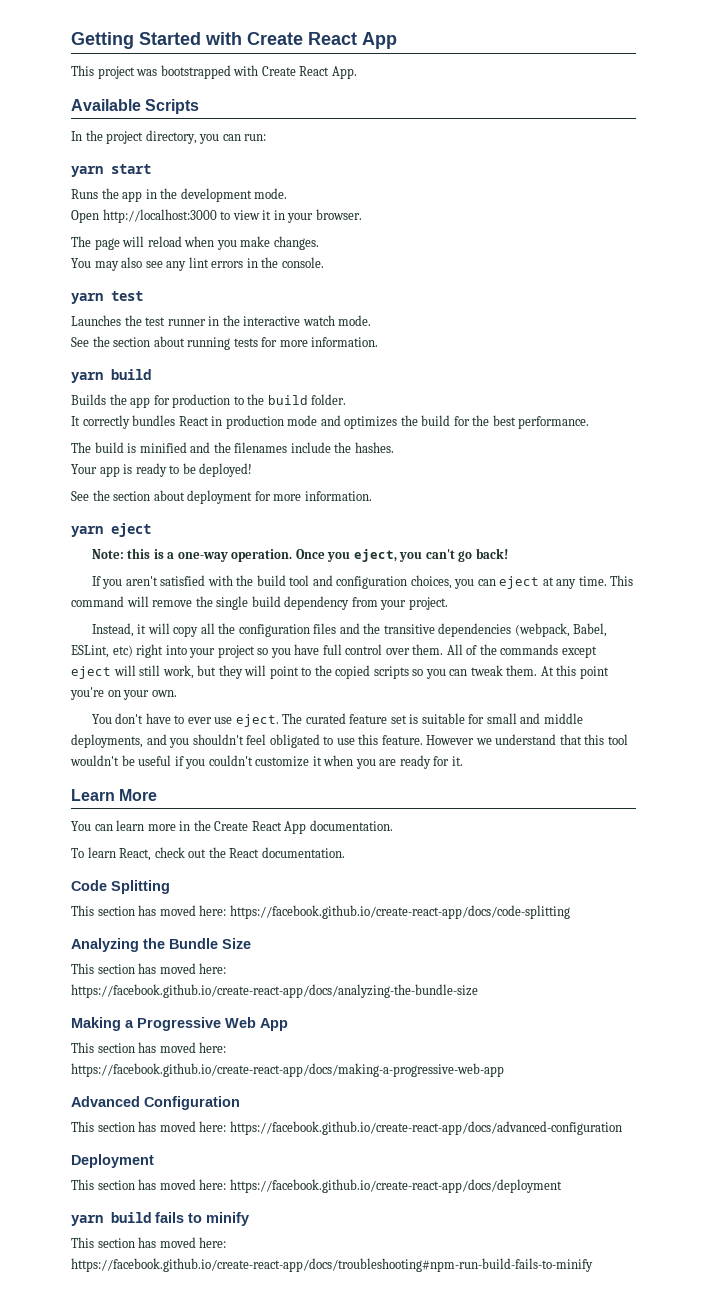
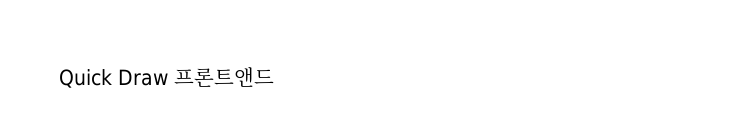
[71,32,397,49] [71,65,357,79] [71,99,200,114] [71,130,267,144] [71,164,151,177] [71,188,288,202] [71,209,362,223] [71,236,319,250] [71,257,324,271] [71,291,143,304] [71,315,372,326] [71,336,379,350] [71,369,151,383] [71,394,347,408] [71,415,590,429] [71,442,394,453] [71,463,253,477] [71,490,372,504] [71,523,151,537] [91,548,508,562] [91,575,634,589] [71,596,448,610] [91,623,608,637] [71,644,597,658] [71,665,609,679] [70,687,177,700] [91,713,583,727] [71,734,628,748] [70,755,463,769] [71,789,158,801] [71,820,393,834] [71,847,345,861] [71,880,170,894] [71,905,570,919] [71,938,251,952] [71,963,227,974] [71,984,478,998] [71,1017,288,1031] [71,1042,227,1053] [71,1063,504,1077] [71,1096,240,1110] [71,1121,622,1135] [71,1154,154,1168] [71,1179,562,1193] [71,1212,249,1226] [71,1237,227,1248] [71,1258,593,1272] Getting Started with Create React App // This project was bootstrapped with Create React App. // Available Scripts // In the project directory, you can run: // yarn start // Runs the app in the development mode. // Open http://localhost:3000 to view it in your browser. // The page will reload when you make changes. // You may also see any lint errors in the console. // yarn test // Launches the test runner in the interactive watch mode. // See the section about running tests for more information. // yarn build // Builds the app for production to the build folder. // It correctly bundles React in production mode and optimizes the build for the best performance. // The build is minified and the filenames include the hashes. // Your app is ready to be deployed! // See the section about deployment for more information. // yarn eject // Note: this is a one-way operation. Once you eject, you can't go back! // If you aren't satisfied with the build tool and configuration choices, you can eject at any time. This command will remove the single build dependency from your project. // Instead, it will copy all the configuration files and the transitive dependencies (webpack, Babel, ESLint, etc) right into your project so you have full control over them. All of the commands except eject will still work, but they will point to the copied scripts so you can tweak them. At this point you're on your own. // You don't have to ever use eject. The curated feature set is suitable for small and middle deployments, and you shouldn't feel obligated to use this feature. However we understand that this tool wouldn't be useful if you couldn't customize it when you are ready for it. // Learn More // You can learn more in the Create React App documentation. // To learn React, check out the React documentation. // Code Splitting // This section has moved here: https://facebook.github.io/create-react-app/docs/code-splitting // Analyzing the Bundle Size // This section has moved here: https://facebook.github.io/create-react-app/docs/analyzing-the-bundle-size // Making a Progressive Web App // This section has moved here: https://facebook.github.io/create-react-app/docs/making-a-progressive-web-app // Advanced Configuration // This section has moved here: https://facebook.github.io/create-react-app/docs/advanced-configuration // Deployment // This section has moved here: https://facebook.github.io/create-react-app/docs/deployment // yarn build fails to minify // This section has moved here: https://facebook.github.io/create-react-app/docs/troubleshooting#npm-run-build-fails-to-minify -> [59,67,274,88] Quick Draw 프론트앤드

